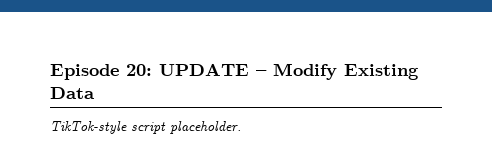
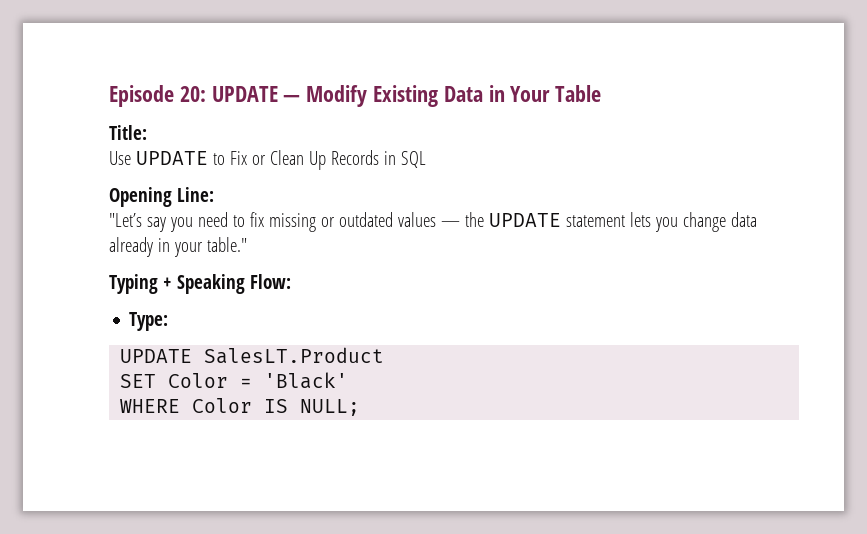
[256,70,267,76] – -> [283,95,301,102] —
[50,121,241,134] // TikTok-style script placeholder. -> [488,85,602,102] [109,125,147,140] [109,150,426,170] [109,187,214,207] [109,212,757,232] [109,237,247,257] [109,274,291,294] [129,312,169,331] [120,347,385,364] [120,372,349,389] [120,398,361,416] in Your Table // Title: // Use UPDATE to Fix or Clean Up Records in SQL // Opening Line: // "Let’s say you need to fix missing or outdated values — the UPDATE statement lets you change data already in your table." // Typing + Speaking Flow: // Type: // UPDATE SalesLT.Product // SET Color = 'Black' // WHERE Color IS NULL;

